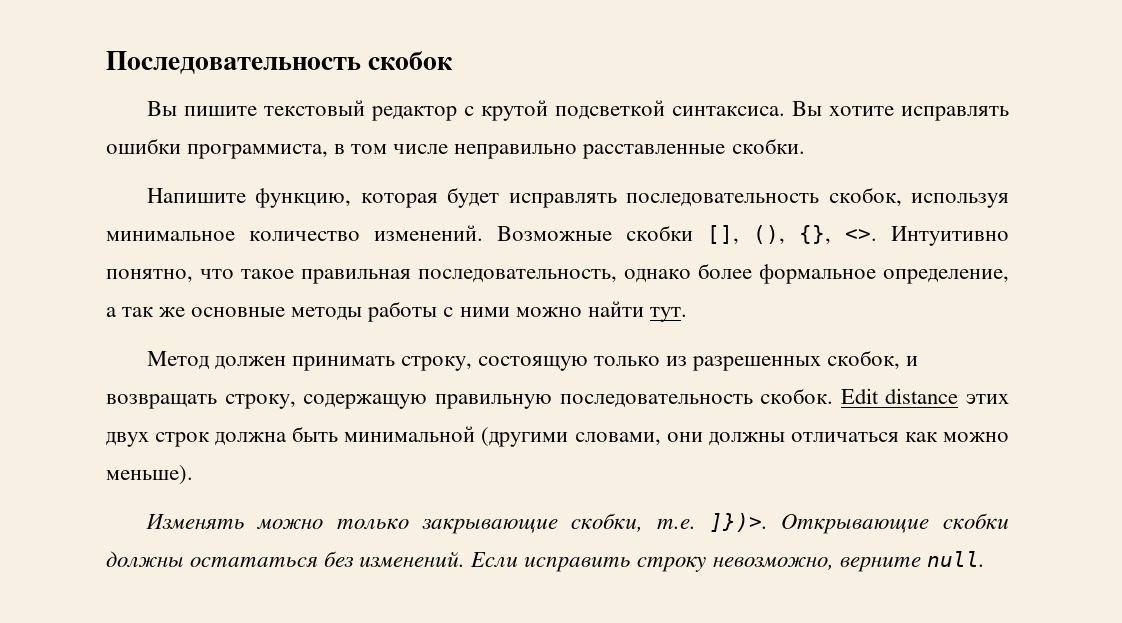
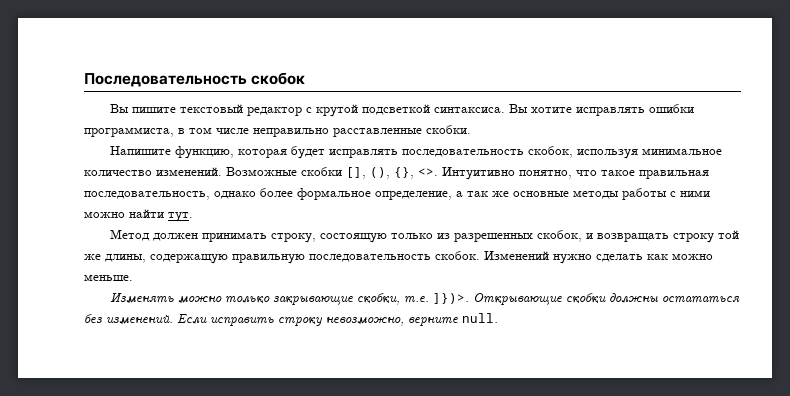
[224,388,1009,409] [106,426,899,447] строку, содержащую правильную последовательность скобок. Edit distance этих двух строк должна быть минимальной (другими словами, они должны отличаться -> [673,230,740,243] [84,251,643,264] строку той же длины, содержащую правильную последовательность скобок. Изменений нужно сделать
[106,465,193,485] меньше). -> [84,274,133,281] меньше.

